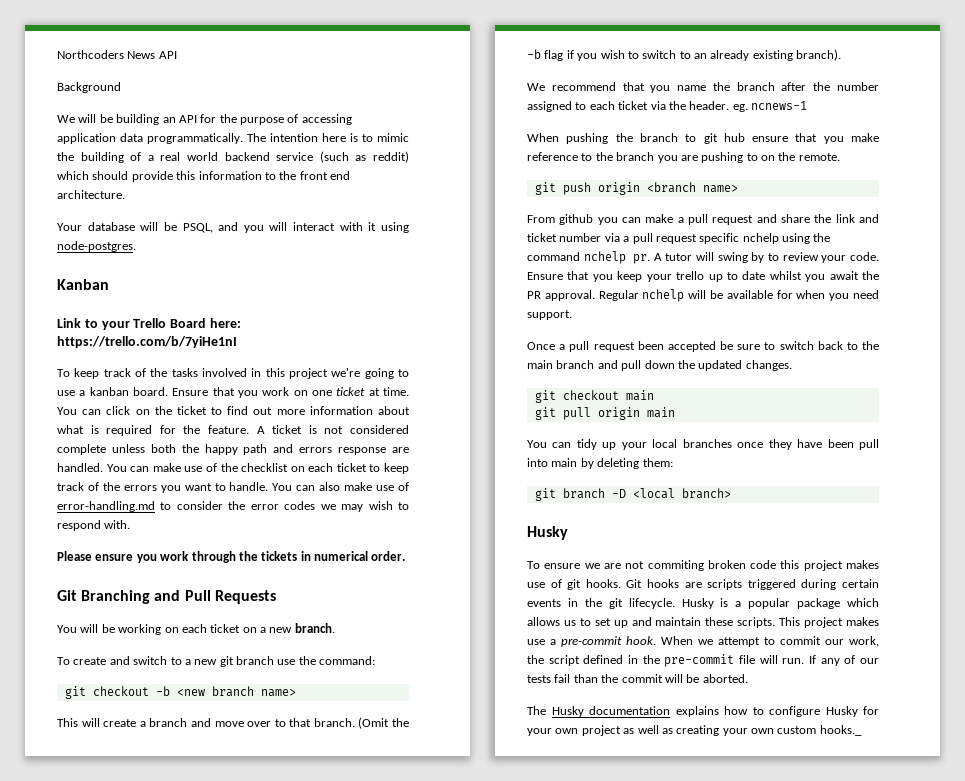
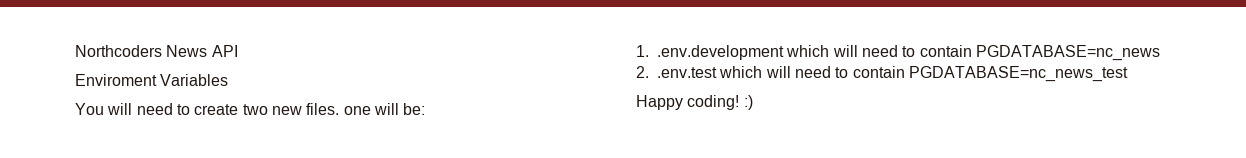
[57,82,121,93] [57,114,352,125] [57,133,409,144] [57,151,409,163] [57,171,350,182] [57,190,125,199] [57,222,409,233] [57,241,136,252] [57,279,109,290] [57,318,241,330] [57,336,237,348] [57,368,409,379] [57,387,409,398] [57,406,411,415] [57,425,409,436] [57,444,409,455] [57,463,409,474] [57,482,409,493] [57,501,410,512] [57,520,131,531] [57,551,406,563] [57,590,276,604] [57,623,335,635] [57,656,376,667] [64,686,296,699] [57,717,409,729] [527,49,842,61] [527,82,879,93] [527,101,807,112] [527,133,879,144] [527,152,840,163] [534,182,738,195] [527,214,879,225] [527,233,831,244] [527,251,880,264] [527,271,879,282] [527,289,879,302] [527,310,572,320] [527,341,879,352] [527,360,792,371] [534,390,654,403] [534,407,675,420] [527,439,879,450] [527,458,673,469] [534,488,731,501] [527,526,568,540] [527,560,879,571] [527,579,879,590] [527,598,879,609] [527,617,879,628] [527,636,879,647] [527,654,879,667] [527,674,748,683] [527,706,879,717] [527,725,862,736] Background // We will be building an API for the purpose of accessing application data programmatically. The intention here is to mimic the building of a real world backend service (such as reddit) which should provide this information to the front end architecture. // Your database will be PSQL, and you will interact with it using node-postgres. // Kanban // Link to your Trello Board here: https://trello.com/b/7yiHe1nI // To keep track of the tasks involved in this project we're going to use a kanban board. Ensure that you work on one ticket at time. You can click on the ticket to find out more information about what is required for the feature. A ticket is not considered complete unless both the happy path and errors response are handled. You can make use of the checklist on each ticket to keep track of the errors you want to handle. You can also make use of error-handling.md to consider the error codes we may wish to respond with. // Please ensure you work through the tickets in numerical order. // Git Branching and Pull Requests // You will be working on each ticket on a new branch. // To create and switch to a new git branch use the command: // git checkout -b <new branch name> // This will create a branch and move over to that branch. (Omit the -b flag if you wish to switch to an already existing branch). // We recommend that you name the branch after the number assigned to each ticket via the header. eg. ncnews-1 // When pushing the branch to git hub ensure that you make reference to the branch you are pushing to on the remote. // git push origin <branch name> // From github you can make a pull request and share the link and ticket number via a pull request specific nchelp using the command nchelp pr. A tutor will swing by to review your code. Ensure that you keep your trello up to date whilst you await the PR approval. Regular nchelp will be available for when you need support. // Once a pull request been accepted be sure to switch back to the main branch and pull down the updated changes. // git checkout main // git pull origin main // You can tidy up your local branches once they have been pull into main by deleting them: // git branch -D <local branch> // Husky // To ensure we are not commiting broken code this project makes use of git hooks. Git hooks are scripts triggered during certain events in the git lifecycle. Husky is a popular package which allows us to set up and maintain these scripts. This project makes use a pre-commit hook. When we attempt to commit our work, the script defined in the pre-commit file will run. If any of our tests fail than the commit will be aborted. // The Husky documentation explains how to configure Husky for your own project as well as creating your own custom hooks._ -> [75,74,229,86] [75,103,426,115] [636,45,1160,61] [636,66,1128,82] [636,95,753,110] Enviroment Variables // You will need to create two new files. one will be: // 1. .env.development which will need to contain PGDATABASE=nc_news // 2. .env.test which will need to contain PGDATABASE=nc_news_test // Happy coding! :)

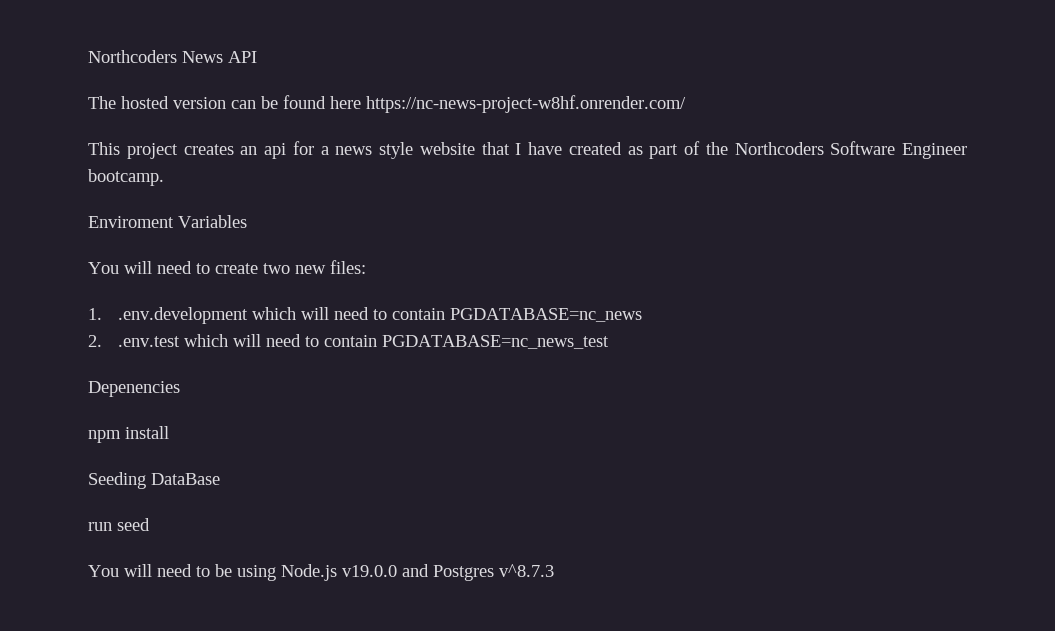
(238, 51) none -> [88,95,686,113] [88,141,967,159] [88,169,164,186] // The hosted version can be found here https://nc-news-project-w8hf.onrender.com/ // This project creates an api for a news style website that I have created as part of the Northcoders Software Engineer bootcamp.
[306,103,426,115] files. one will be: -> [330,260,366,274] files:
[636,95,753,110] Happy coding! :) -> [88,381,180,397] [88,426,169,443] [88,472,220,489] [88,518,150,531] [88,564,554,581] Depenencies // npm install // Seeding DataBase // run seed // You will need to be using Node.js v19.0.0 and Postgres v^8.7.3

